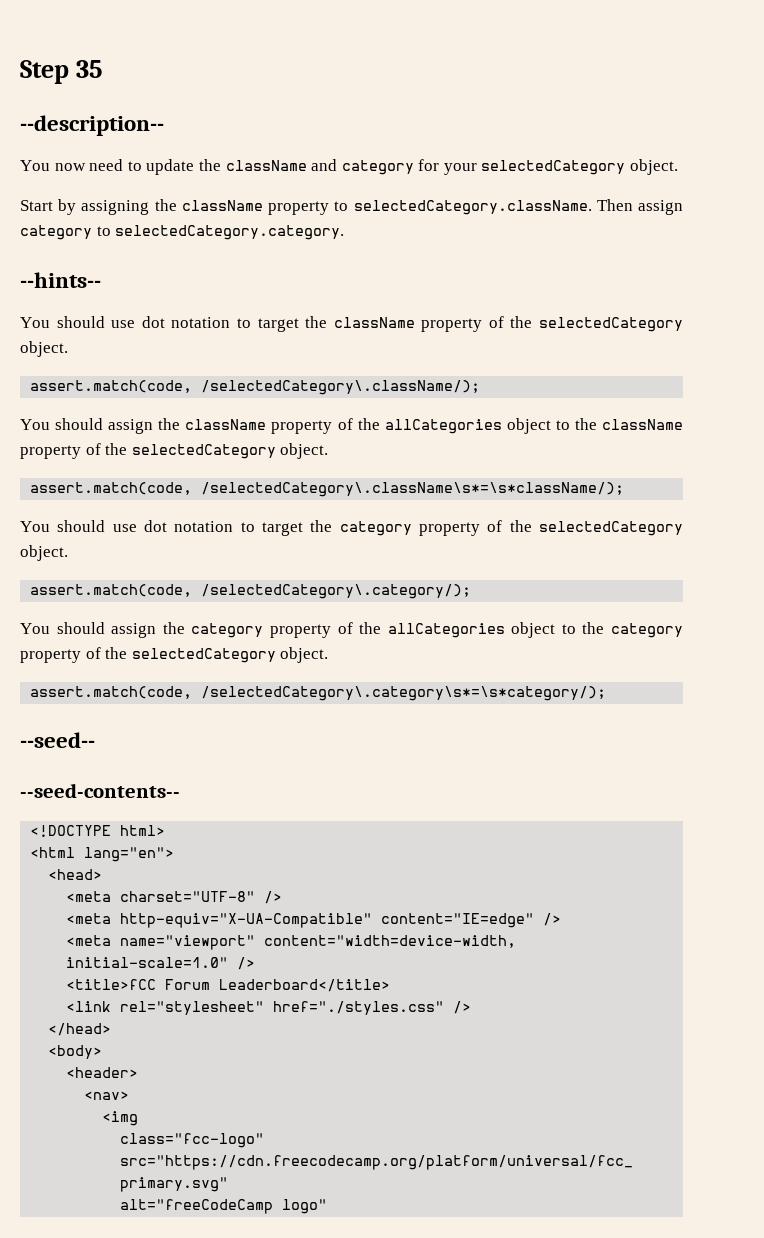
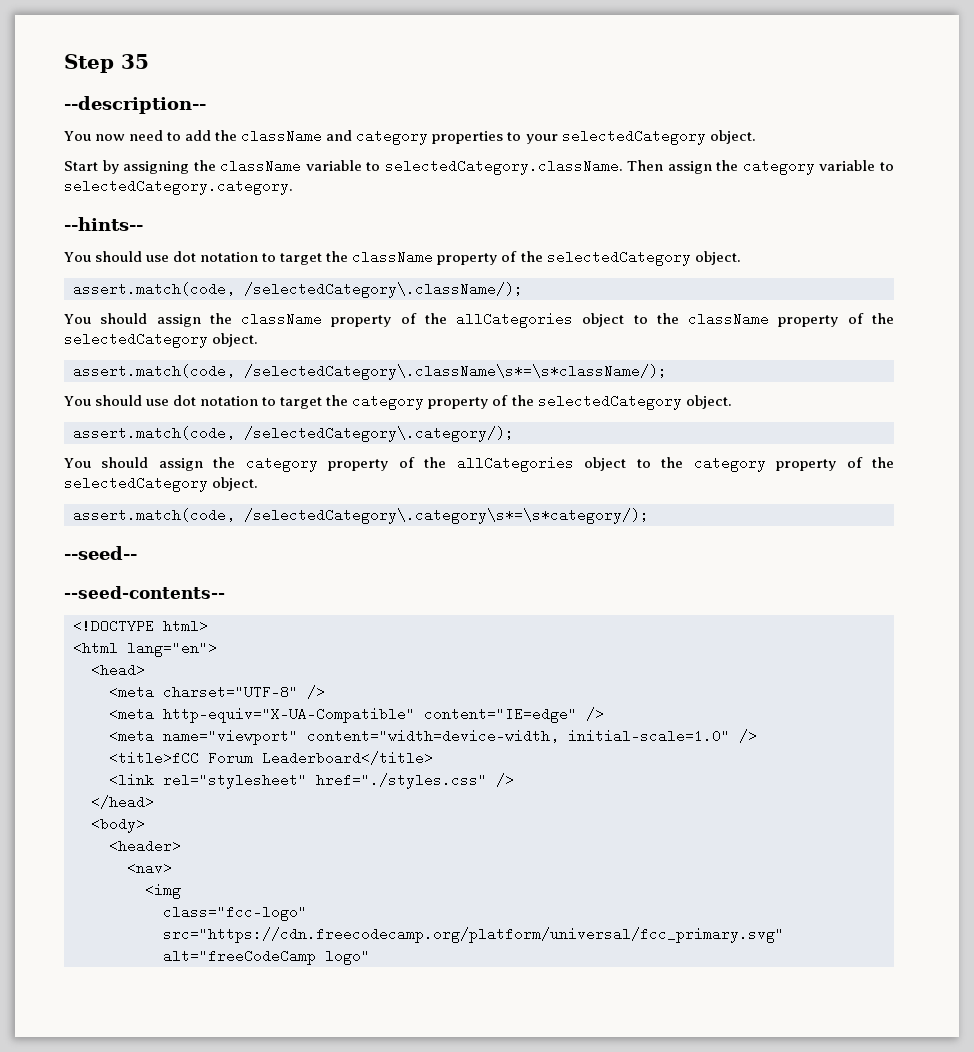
[146,159,195,175] update -> [185,130,212,141] add
[418,159,440,171] for -> [432,131,522,144] properties to
[268,201,330,215] property -> [305,160,362,171] variable
[20,225,92,240] category -> [716,159,876,175] the category variable

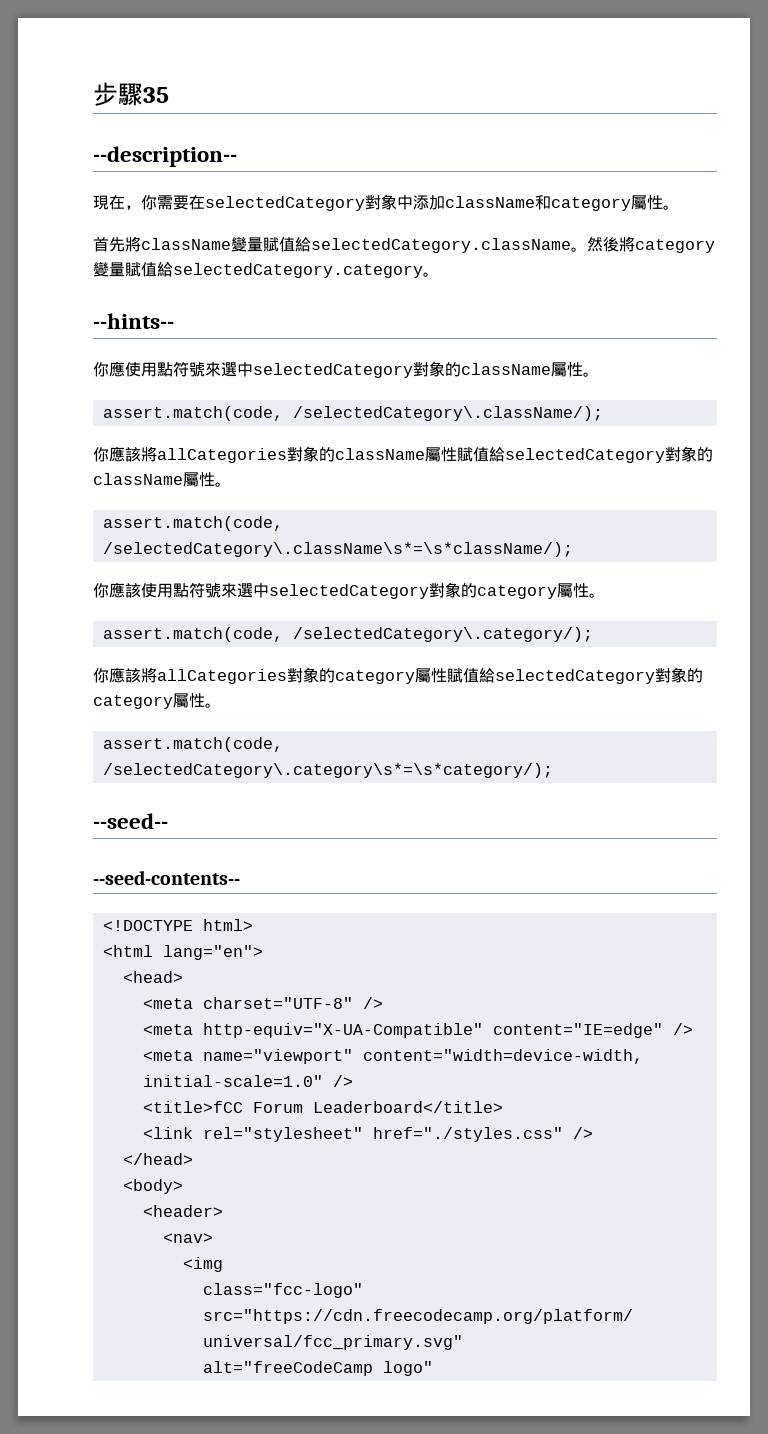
[64,54,114,73] Step -> [93,82,143,106] 步驟
[64,129,756,145] [64,159,895,175] [64,179,293,195] [64,217,143,231] [64,250,741,266] [73,282,523,298] [64,312,894,328] [64,332,259,348] [73,364,667,380] [64,394,732,410] [73,426,514,442] [64,456,895,472] [64,476,259,492] You now need to add the className and category properties to your selectedCategory object. // Start by assigning the className variable to selectedCategory.className. Then assign the category variable to selectedCategory.category. // --hints-- // You should use dot notation to target the className property of the selectedCategory object. // assert.match(code, /selectedCategory\.className/); // You should assign the className property of the allCategories object to the className property of the selectedCategory object. // assert.match(code, /selectedCategory\.className\s*=\s*className/); // You should use dot notation to target the category property of the selectedCategory object. // assert.match(code, /selectedCategory\.category/); // You should assign the category property of the allCategories object to the category property of the selectedCategory object. -> [93,194,679,211] [93,236,715,253] [93,261,439,278] [93,313,174,329] [93,361,599,378] [102,406,603,421] [93,446,713,463] [93,472,231,487] [102,516,283,531] [102,542,573,557] [93,582,605,599] [102,627,593,642] [93,667,703,684] [93,693,221,709] 現在，你需要在selectedCategory對象中添加className和category屬性。 // 首先將className變量賦值給selectedCategory.className。然後將category變量賦值給selectedCategory.category。 // --hints-- // 你應使用點符號來選中selectedCategory對象的className屬性。 // assert.match(code, /selectedCategory\.className/); // 你應該將allCategories對象的className屬性賦值給selectedCategory對象的className屬性。 // assert.match(code, /selectedCategory\.className\s*=\s*className/); // 你應該使用點符號來選中selectedCategory對象的category屬性。 // assert.match(code, /selectedCategory\.category/); // 你應該將allCategories對象的category屬性賦值給selectedCategory對象的category屬性。

